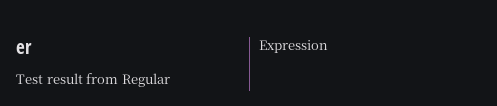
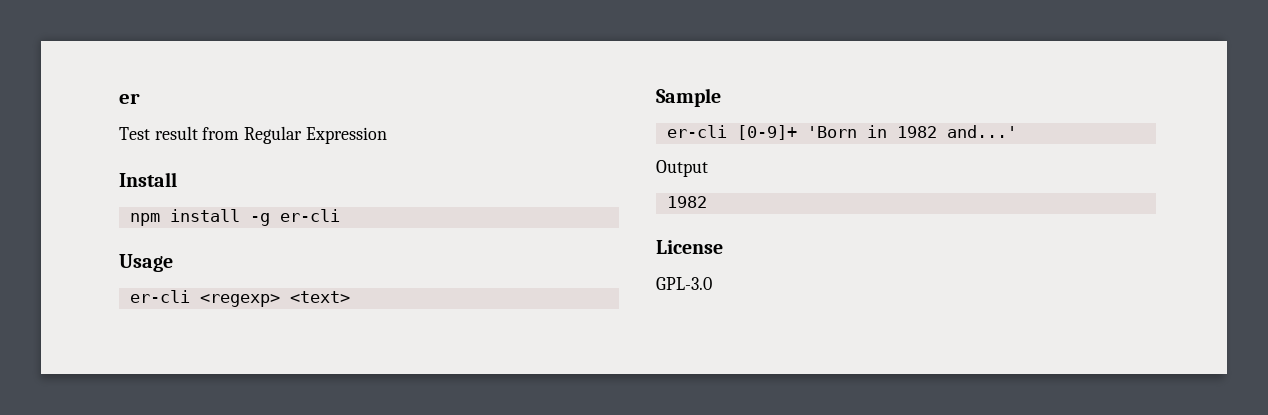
(328, 46) none -> [119,172,177,187] [129,209,340,226] [119,254,173,272] [129,290,350,307] [656,88,721,107] [666,125,1017,140] [656,160,708,177] [666,196,707,208] [656,240,723,254] [656,277,712,290] // Install // npm install -g er-cli // Usage // er-cli <regexp> <text> // Sample // er-cli [0-9]+ 'Born in 1982 and...' // Output // 1982 // License // GPL-3.0

